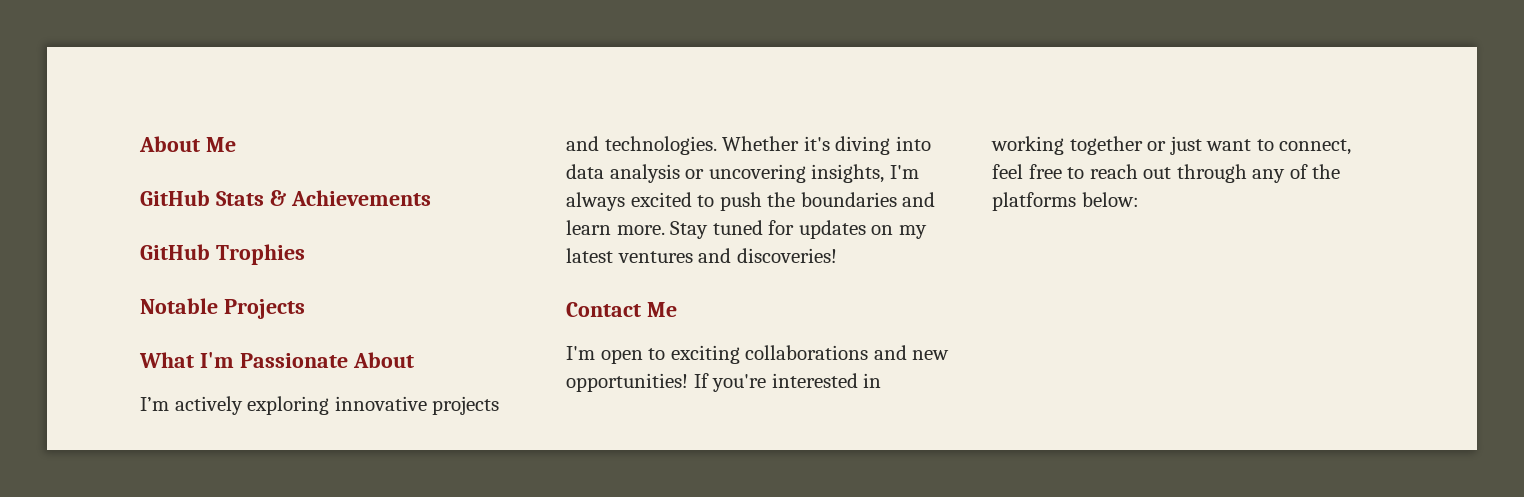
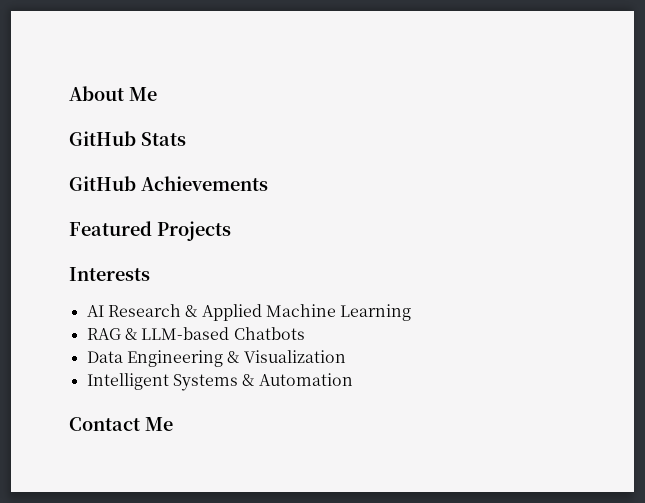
[269,190,286,206] & -> [69,176,136,191] // GitHub
[140,244,305,265] [140,298,305,319] [139,352,414,368] [140,396,500,415] [566,136,931,155] [566,164,919,183] [566,192,936,211] [566,220,927,239] [566,248,837,263] [566,302,677,317] [566,345,950,364] [566,373,882,392] [991,136,1352,155] [992,164,1341,183] [992,192,1139,211] GitHub Trophies // Notable Projects // What I'm Passionate About // I’m actively exploring innovative projects and technologies. Whether it's diving into data analysis or uncovering insights, I'm always excited to push the boundaries and learn more. Stay tuned for updates on my latest ventures and discoveries! // Contact Me // I'm open to exciting collaborations and new opportunities! If you're interested in working together or just want to connect, feel free to reach out through any of the platforms below: -> [69,221,231,241] [69,267,150,281] [86,304,412,321] [86,327,305,340] [86,350,346,367] [86,373,353,391] [69,417,173,431] Featured Projects // Interests // AI Research & Applied Machine Learning // RAG & LLM-based Chatbots // Data Engineering & Visualization // Intelligent Systems & Automation // Contact Me

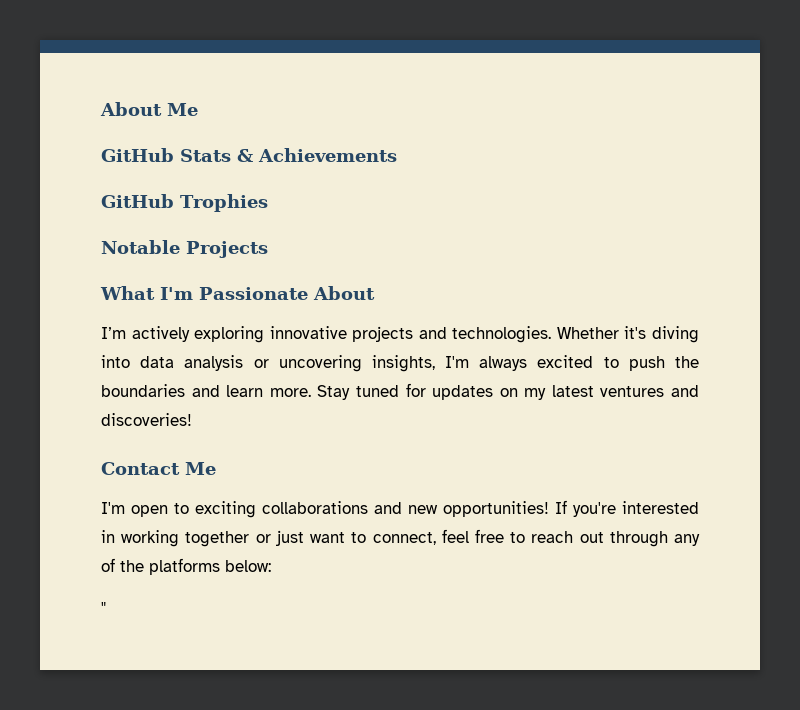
[69,176,268,191] [69,221,152,236] // GitHub Achievements // Featured -> [237,148,397,162] [101,194,268,212] [101,240,180,254] & Achievements // GitHub Trophies // Notable
[69,267,150,281] [86,304,412,321] [86,327,305,340] [86,350,346,367] [86,373,353,391] [69,417,173,431] Interests // AI Research & Applied Machine Learning // RAG & LLM-based Chatbots // Data Engineering & Visualization // Intelligent Systems & Automation // Contact Me -> [100,286,375,300] [101,326,699,343] [101,355,699,372] [101,383,699,400] [101,413,192,426] [101,462,216,475] [101,500,699,518] [101,529,701,547] [101,558,271,575] [101,602,106,614] What I'm Passionate About // I’m actively exploring innovative projects and technologies. Whether it's diving into data analysis or uncovering insights, I'm always excited to push the boundaries and learn more. Stay tuned for updates on my latest ventures and discoveries! // Contact Me // I'm open to exciting collaborations and new opportunities! If you're interested in working together or just want to connect, feel free to reach out through any of the platforms below: // "

